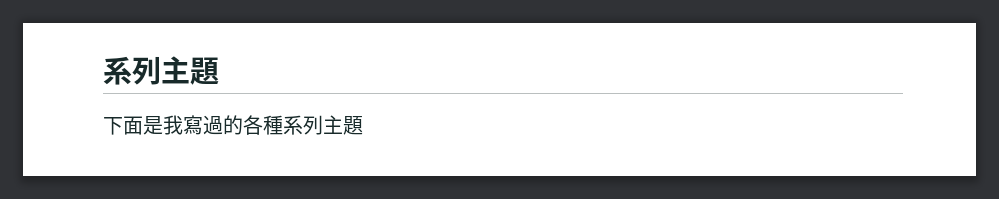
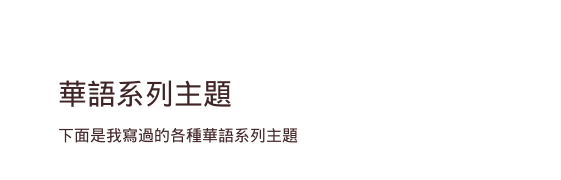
(103, 70) none -> [58,80,116,107] 華語
(283, 125) none -> [202,128,234,143] 華語

